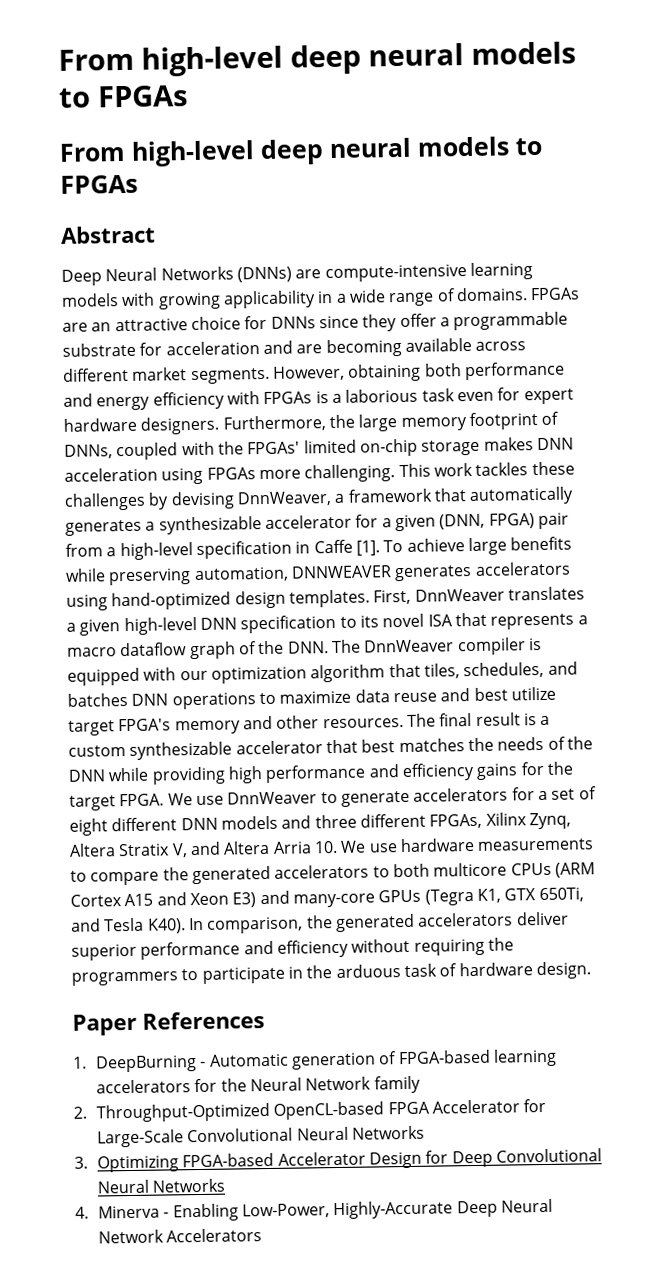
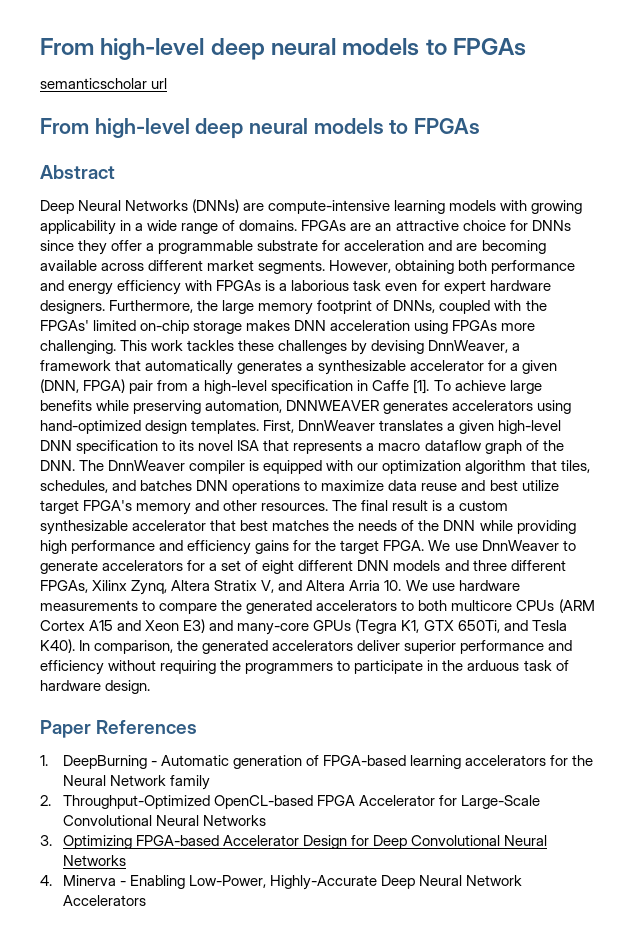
[58,41,576,77] [58,85,188,108] From high-level deep neural models to FPGAs -> [40,38,527,60] [40,78,168,89] From high-level deep neural models to FPGAs // semanticscholar url

